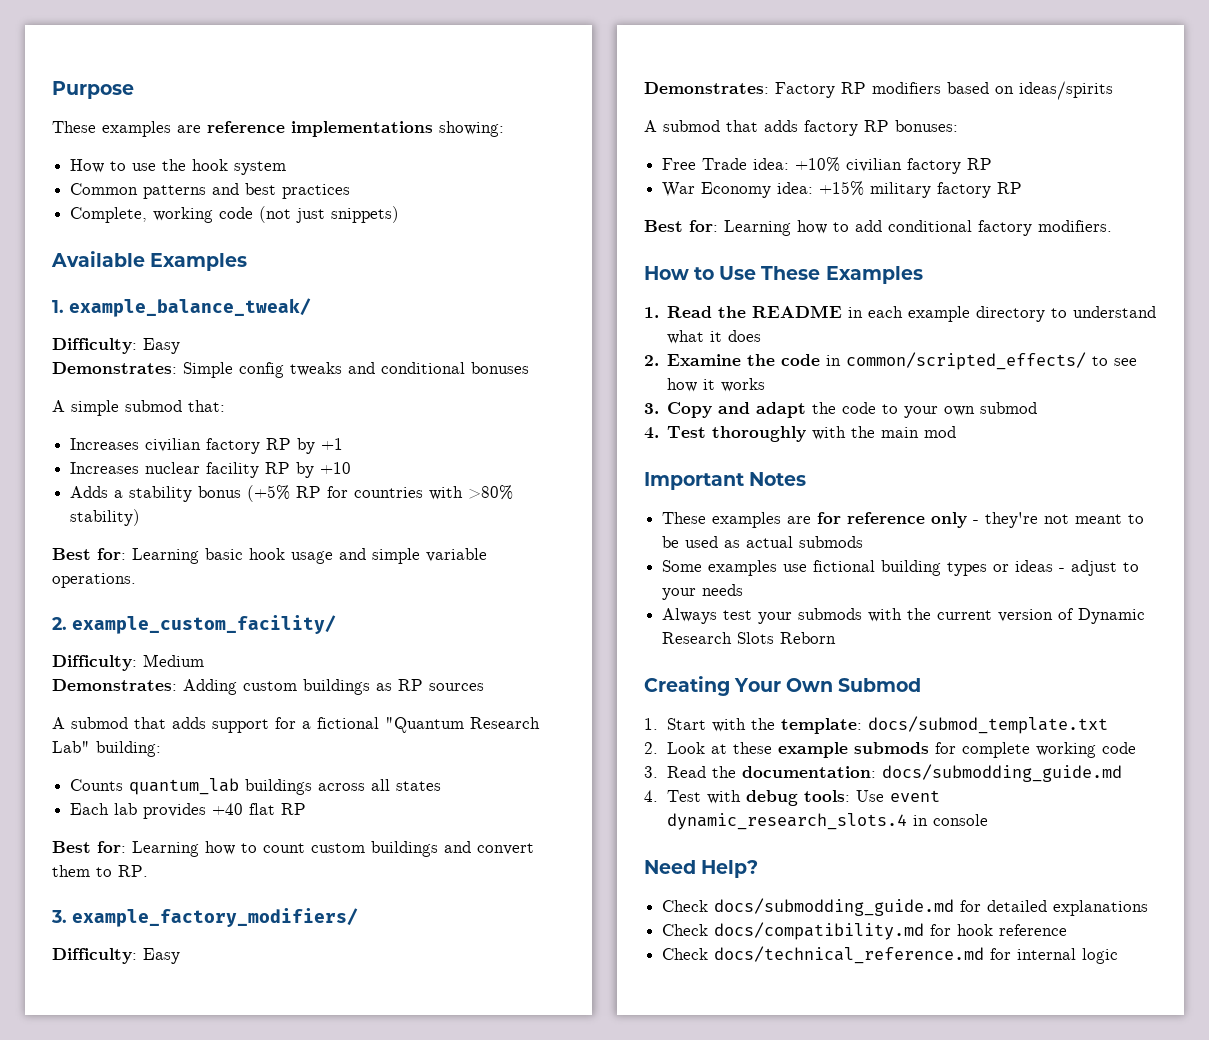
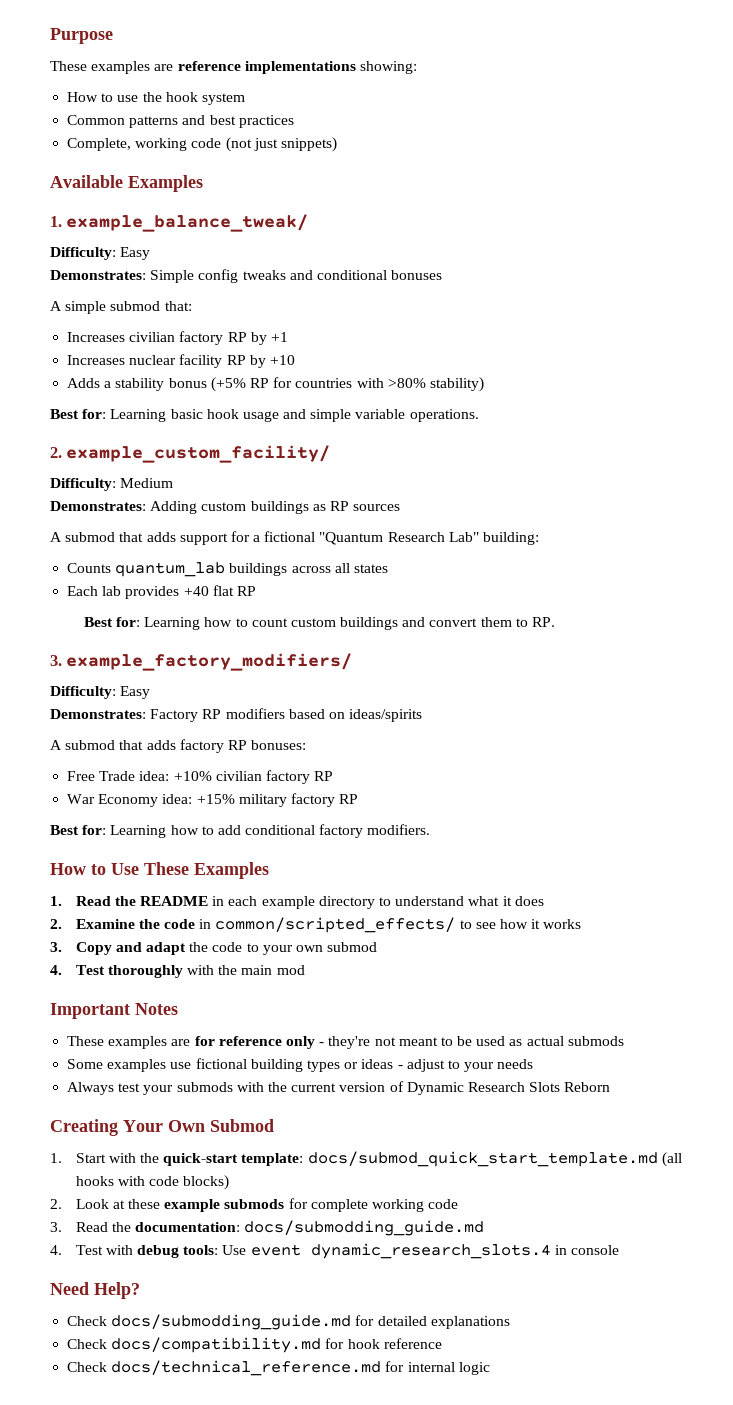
[781,716,1109,734] template: docs/submod_template.txt -> [163,1151,682,1167] [75,1175,230,1190] quick-start template: docs/submod_quick_start_template.md (all hooks with code blocks)

